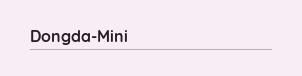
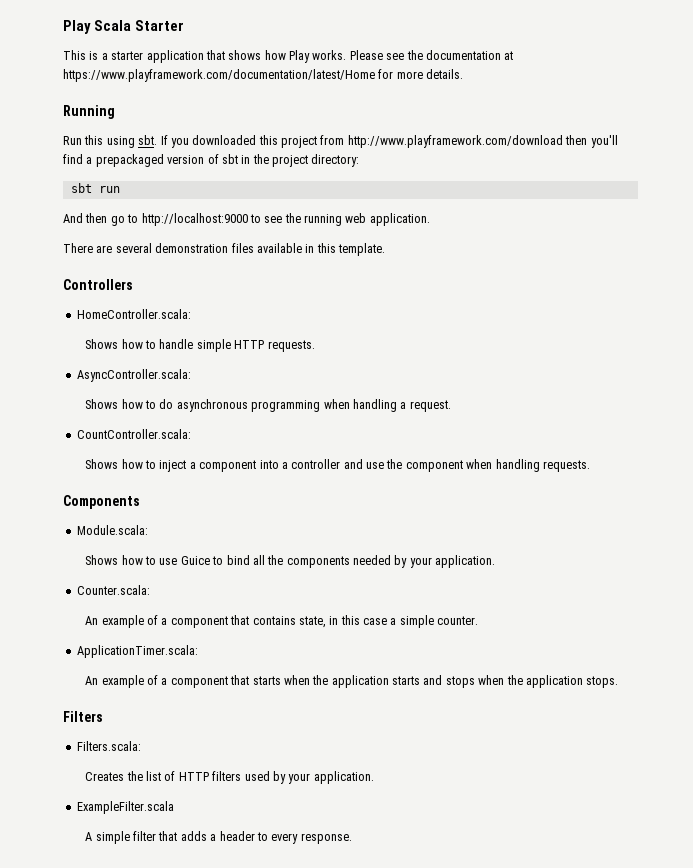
[30,30,128,45] Dongda-Mini -> [63,20,184,34] [63,50,514,63] [63,69,464,82] [63,105,115,119] [63,135,618,148] [63,154,360,167] [70,183,120,193] [63,213,430,226] [63,243,385,256] [63,279,133,290] [76,309,191,319] [85,339,315,352] [76,369,191,382] [85,399,451,412] [76,429,191,439] [85,459,590,472] [63,495,140,509] [76,525,148,535] [85,555,496,568] [76,585,150,595] [85,615,479,628] [76,645,198,658] [85,675,619,688] [63,711,103,722] [76,741,141,751] [85,771,374,784] [76,801,174,814] [85,831,352,844] Play Scala Starter // This is a starter application that shows how Play works. Please see the documentation at https://www.playframework.com/documentation/latest/Home for more details. // Running // Run this using sbt. If you downloaded this project from http://www.playframework.com/download then you'll find a prepackaged version of sbt in the project directory: // sbt run // And then go to http://localhost:9000 to see the running web application. // There are several demonstration files available in this template. // Controllers // HomeController.scala: // Shows how to handle simple HTTP requests. // AsyncController.scala: // Shows how to do asynchronous programming when handling a request. // CountController.scala: // Shows how to inject a component into a controller and use the component when handling requests. // Components // Module.scala: // Shows how to use Guice to bind all the components needed by your application. // Counter.scala: // An example of a component that contains state, in this case a simple counter. // ApplicationTimer.scala: // An example of a component that starts when the application starts and stops when the application stops. // Filters // Filters.scala: // Creates the list of HTTP filters used by your application. // ExampleFilter.scala // A simple filter that adds a header to every response.

